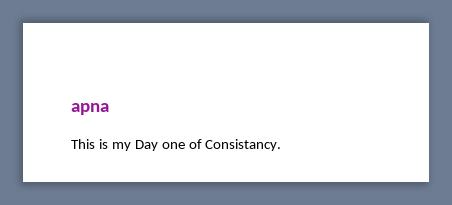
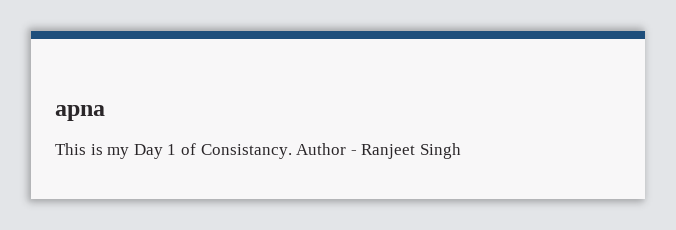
[161,142,185,149] one -> [167,144,177,155] 1
(282, 145) none -> [296,143,461,159] Author - Ranjeet Singh

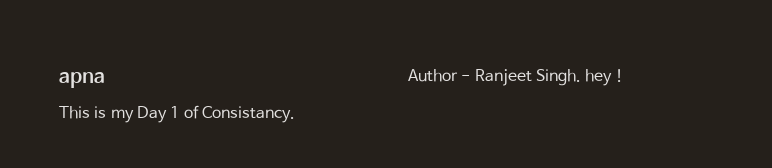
(292, 151) none -> (295, 114) //
[419,143,461,159] Singh -> [535,69,623,86] Singh. hey !

